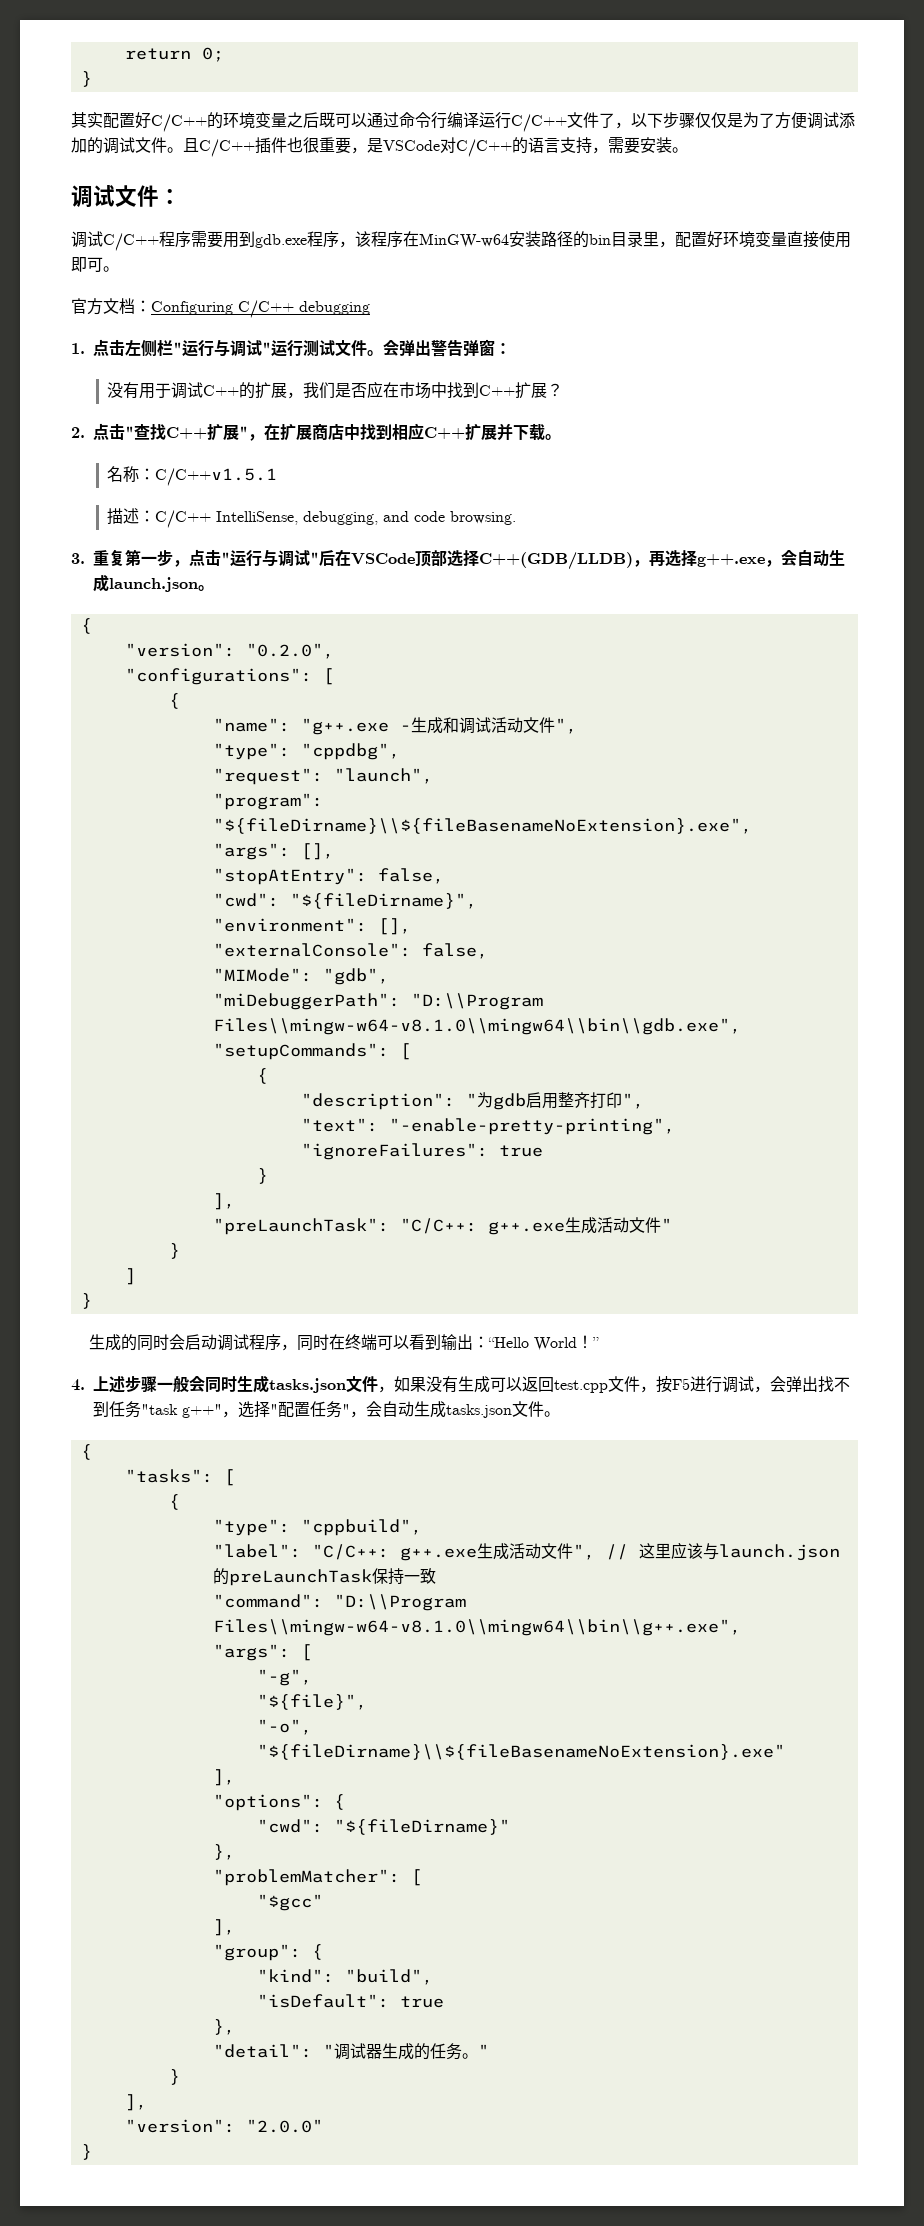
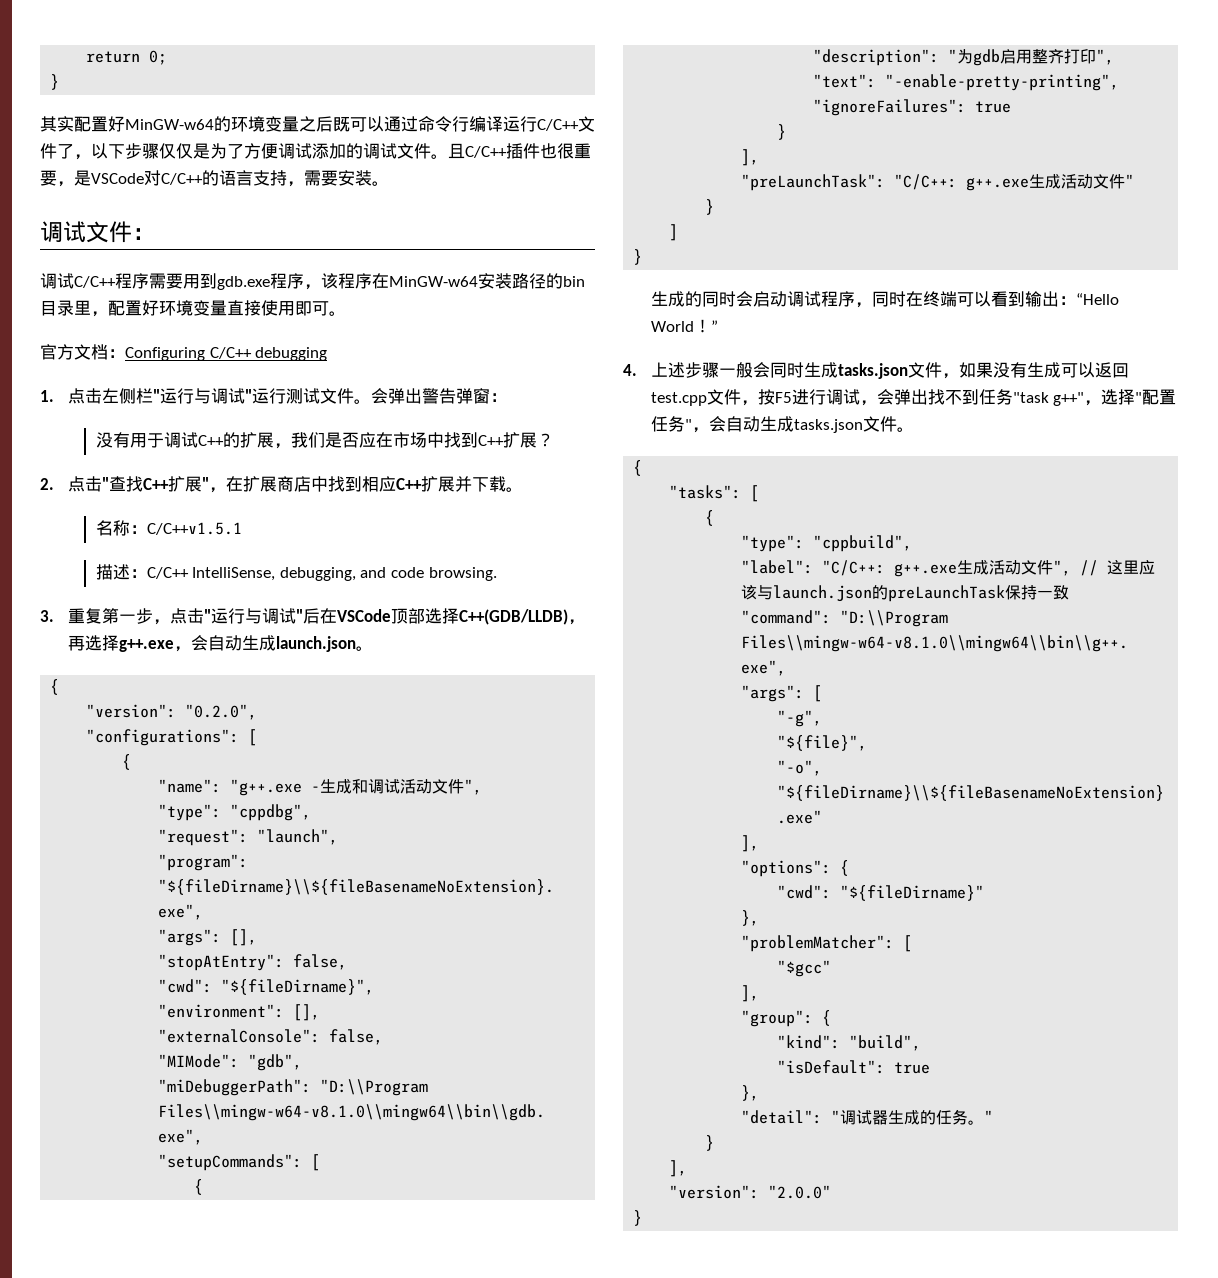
[151,114,207,132] C/C++ -> [125,119,214,130] MinGW-w64

